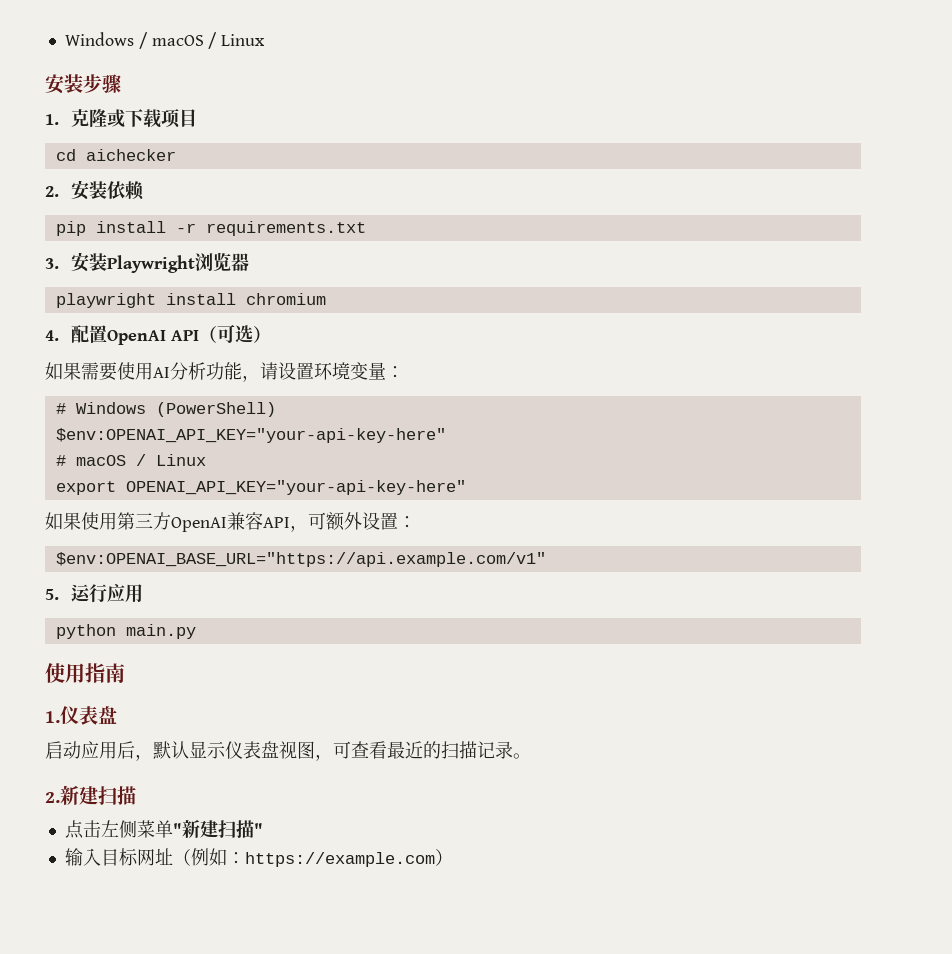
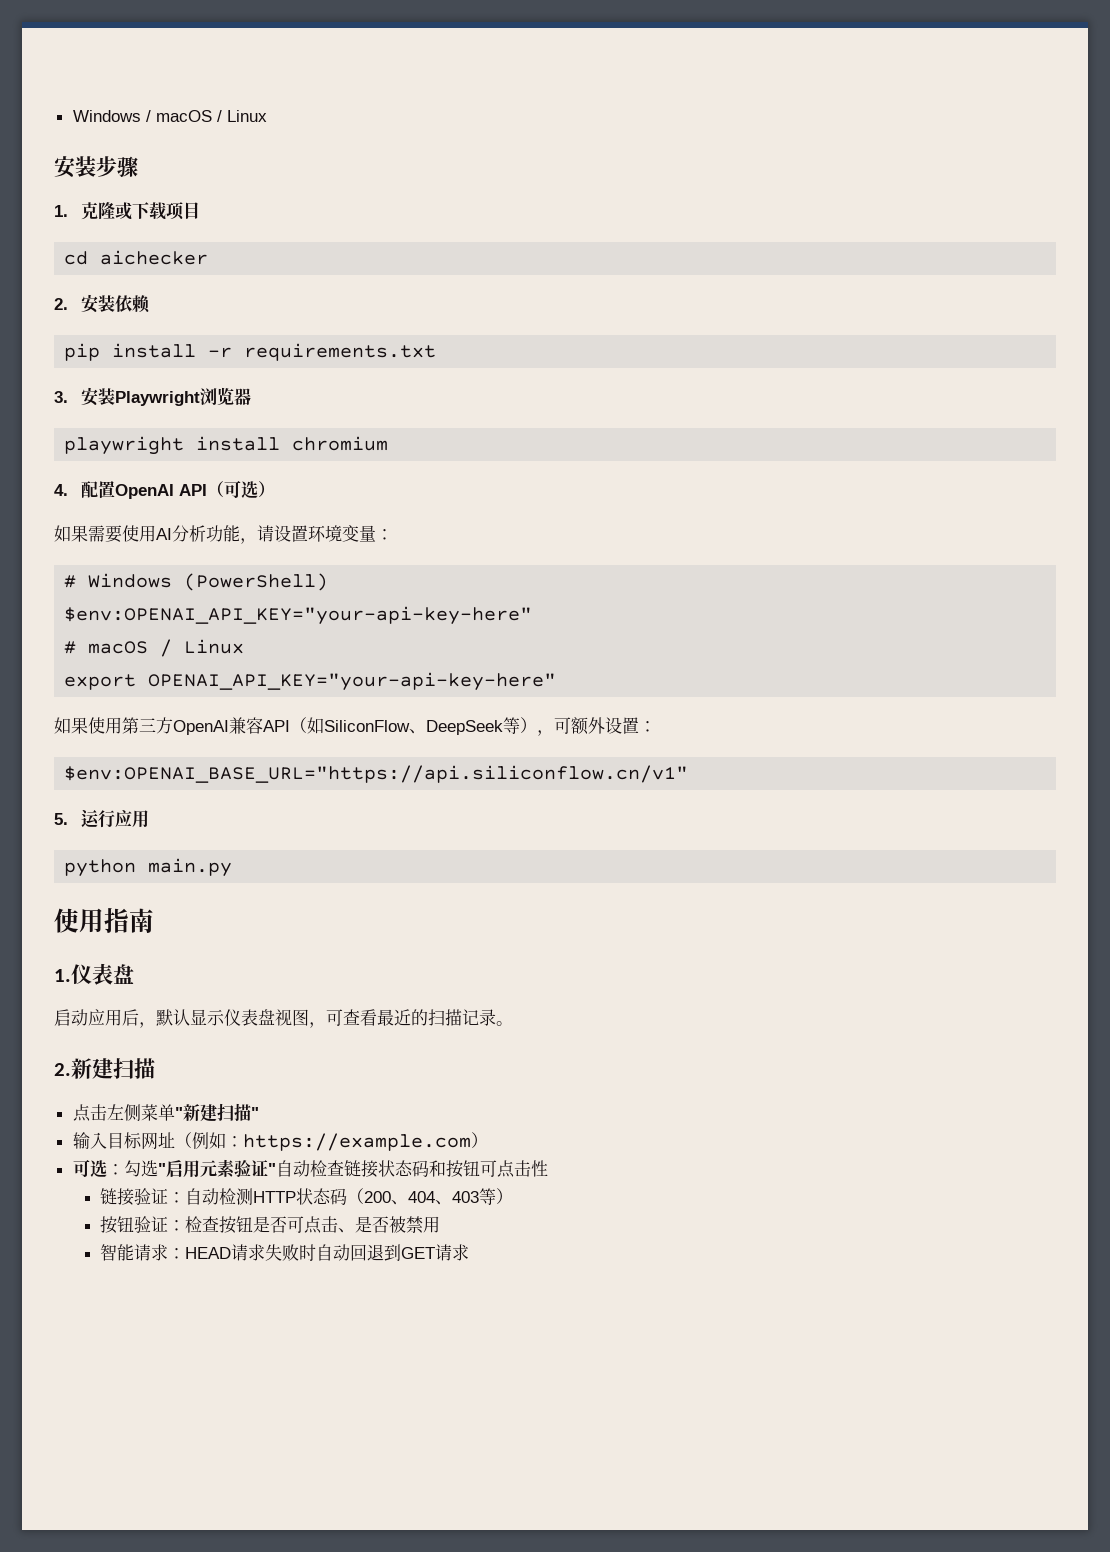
(290, 522) none -> [290,717,537,735] （如SiliconFlow、DeepSeek等）
[55,552,546,567] $env:OPENAI_BASE_URL="https://api.example.com/v1" -> [64,765,689,783] $env:OPENAI_BASE_URL="https://api.siliconflow.cn/v1"
(453, 857) none -> [72,1159,548,1178] [99,1188,513,1206] [99,1216,440,1234] [99,1244,469,1261] // 可选：勾选"启用元素验证"自动检查链接状态码和按钮可点击性 // 链接验证：自动检测HTTP状态码（200、404、403等） // 按钮验证：检查按钮是否可点击、是否被禁用 // 智能请求：HEAD请求失败时自动回退到GET请求

